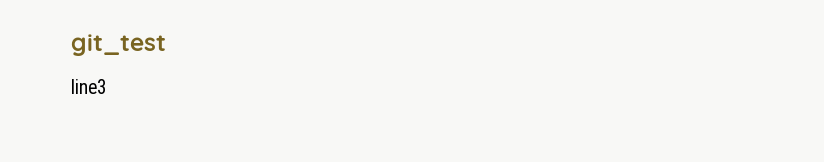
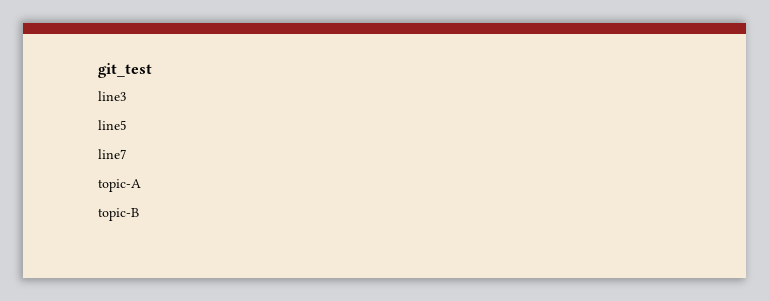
(107, 86) none -> [98,120,127,130] [98,149,127,159] [98,179,141,192] [98,208,139,221] // line5 // line7 // topic-A // topic-B

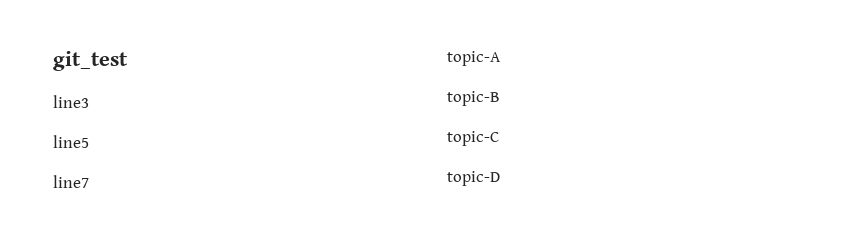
(139, 214) none -> [447,131,499,146] [447,171,500,186] // topic-C // topic-D

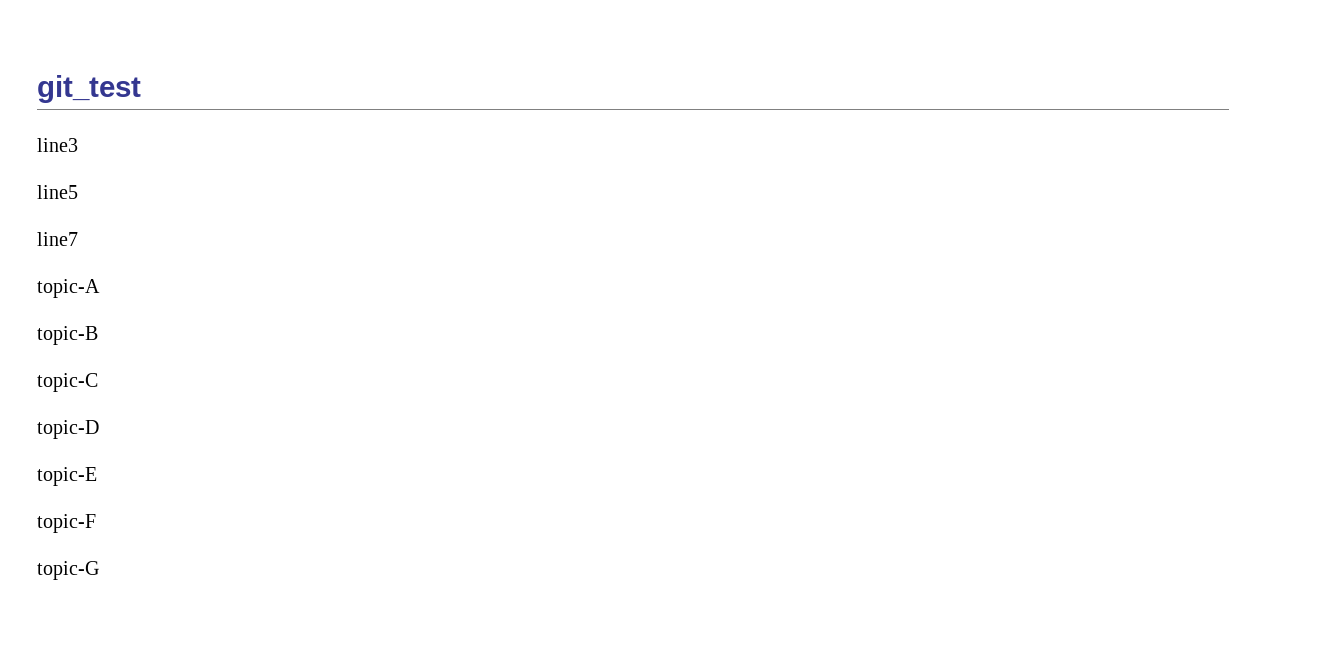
(500, 178) none -> [37,467,97,486] [37,514,96,533] [37,561,99,580] // topic-E // topic-F // topic-G

